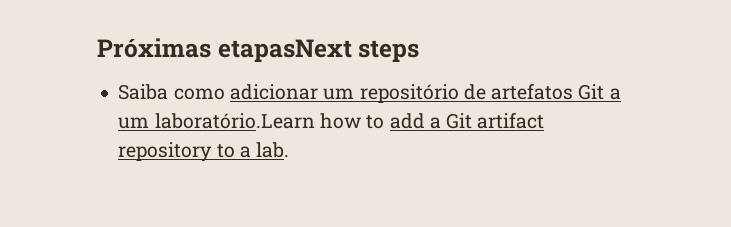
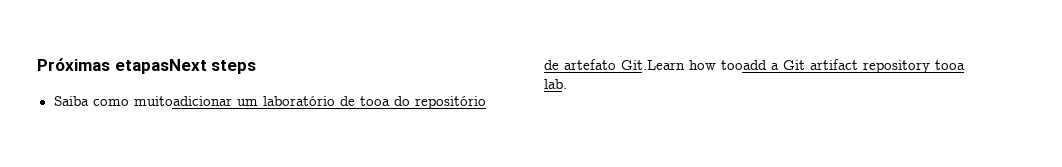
[229,83,621,103] [118,113,425,129] adicionar um repositório de artefatos Git a um laboratório.Learn how to add -> [133,96,486,109] [543,59,767,70] muitoadicionar um laboratório de tooa do repositório de artefato Git.Learn how tooadd
[216,144,251,158] to a -> [934,60,965,70] tooa

